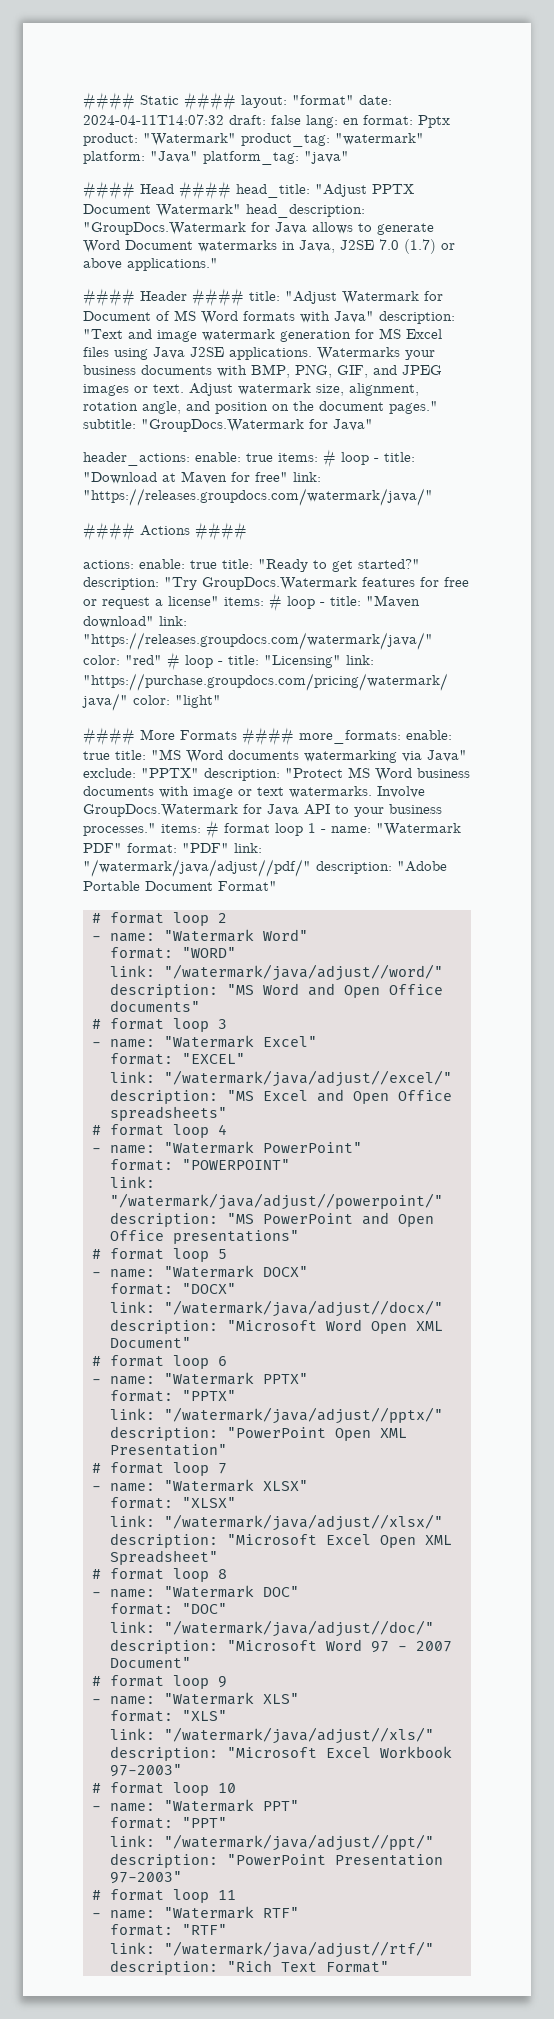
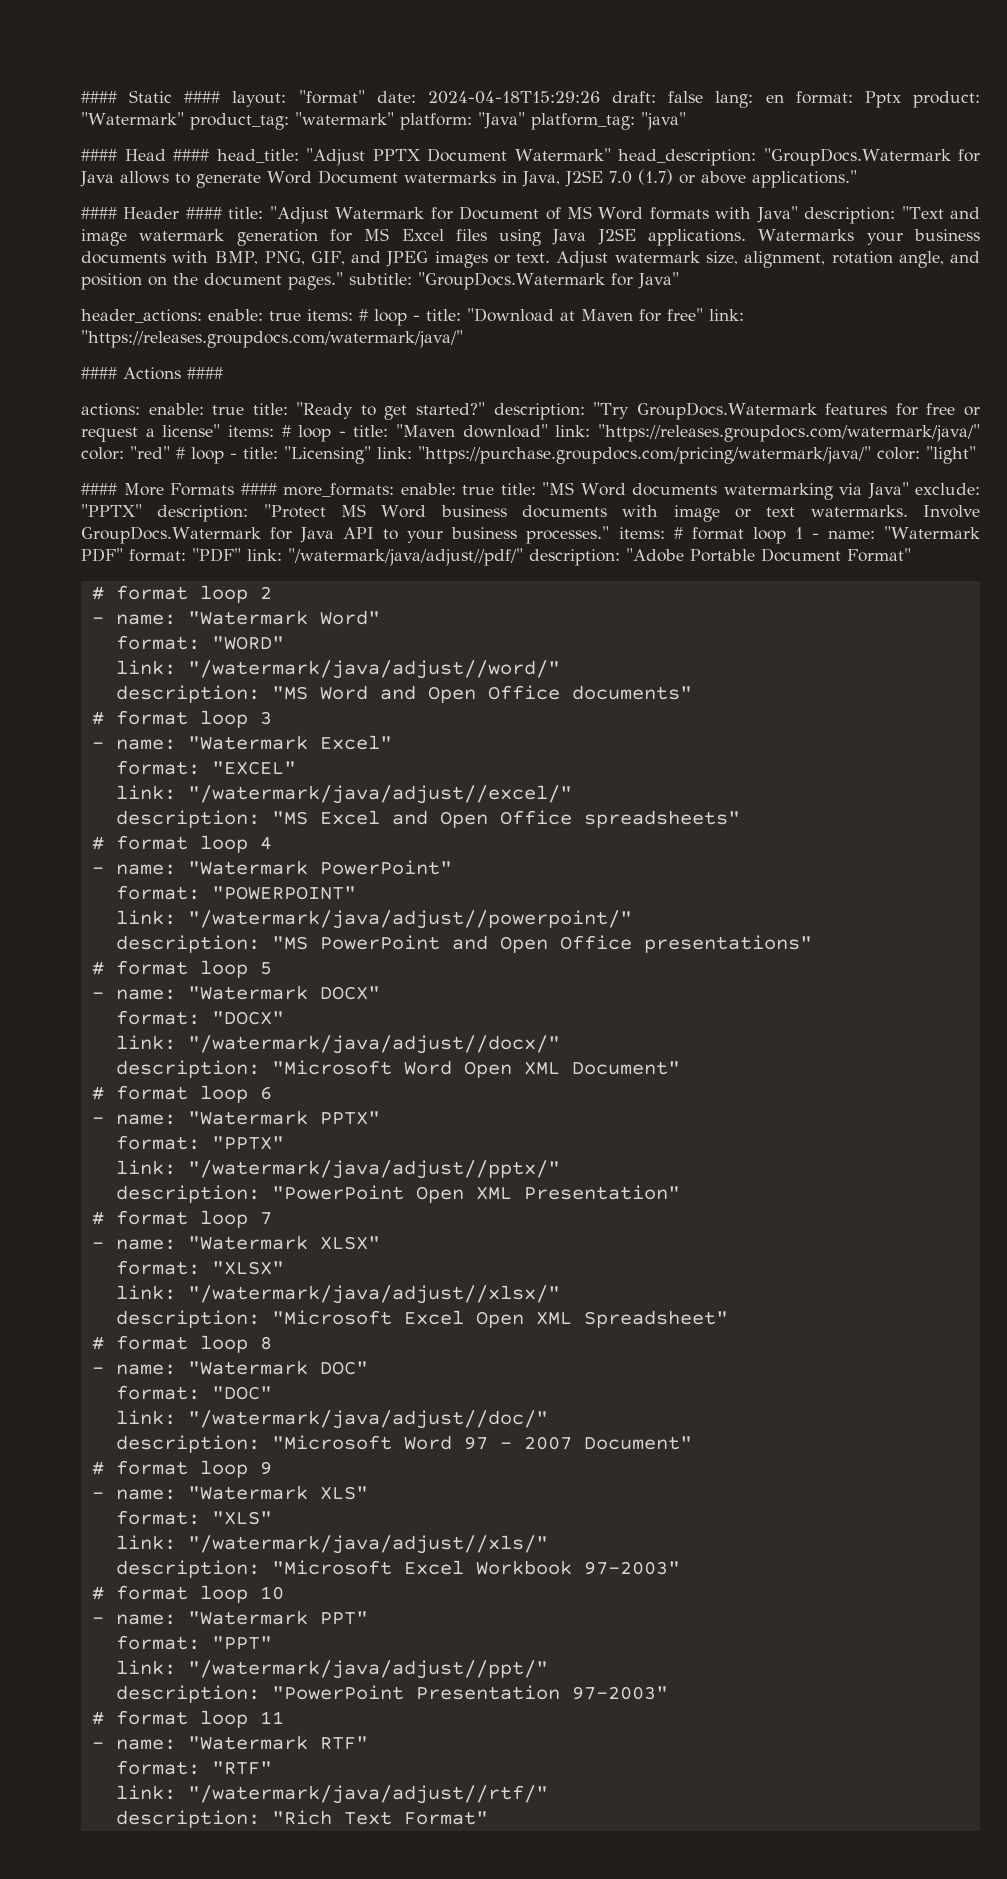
[83,114,224,125] 2024-04-11T14:07:32 -> [427,91,600,104] 2024-04-18T15:29:26

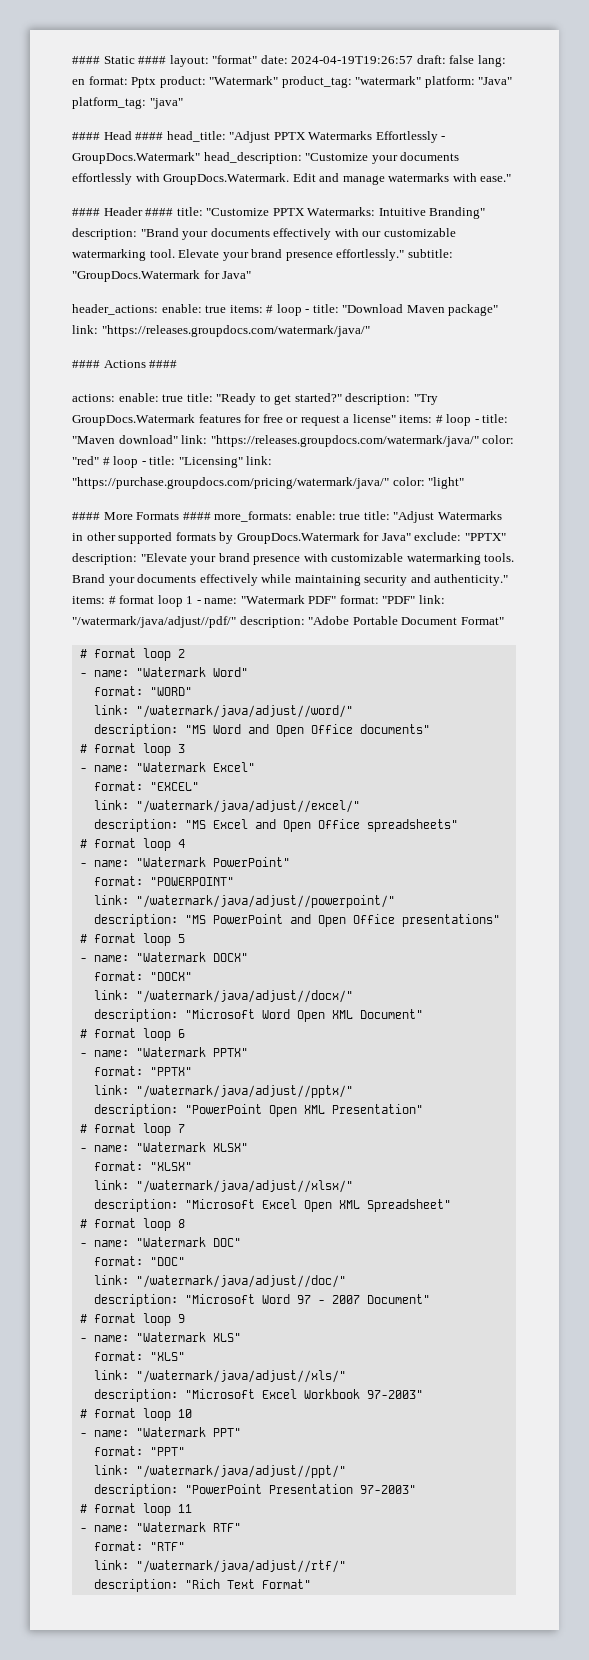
[427,91,600,104] 2024-04-18T15:29:26 -> [291,56,414,64] 2024-04-19T19:26:57
[427,148,980,166] [80,169,857,188] [81,206,980,224] [81,228,981,246] [81,251,980,268] [81,272,343,290] Document Watermark" head_description: "GroupDocs.Watermark for Java allows to generate Word Document watermarks in Java, J2SE 7.0 (1.7) or above applications." // #### Header #### title: "Adjust Watermark for Document of MS Word formats with Java" description: "Text and image watermark generation for MS Excel files using Java J2SE applications. Watermarks your business documents with BMP, PNG, GIF, and JPEG images or text. Adjust watermark size, alignment, rotation angle, and position on the document pages." -> [308,131,446,143] [72,152,460,164] [72,173,512,185] [72,207,486,219] [72,228,456,240] [72,249,405,261] Watermarks Effortlessly - GroupDocs.Watermark" head_description: "Customize your documents effortlessly with GroupDocs.Watermark. Edit and manage watermarks with ease." // #### Header #### title: "Customize PPTX Watermarks: Intuitive Branding" description: "Brand your documents effectively with our customizable watermarking tool. Elevate your brand presence effortlessly."
[560,308,703,322] at Maven for free" -> [406,304,499,316] Maven package"
[542,482,980,500] [81,504,980,522] [81,526,610,544] "MS Word documents watermarking via Java" exclude: "PPTX" description: "Protect MS Word business documents with image or text watermarks. Involve GroupDocs.Watermark for Java API to your business processes." -> [393,511,502,523] [72,532,506,544] [72,553,515,565] [72,574,509,586] "Adjust Watermarks in other supported formats by GroupDocs.Watermark for Java" exclude: "PPTX" description: "Elevate your brand presence with customizable watermarking tools. Brand your documents effectively while maintaining security and authenticity."

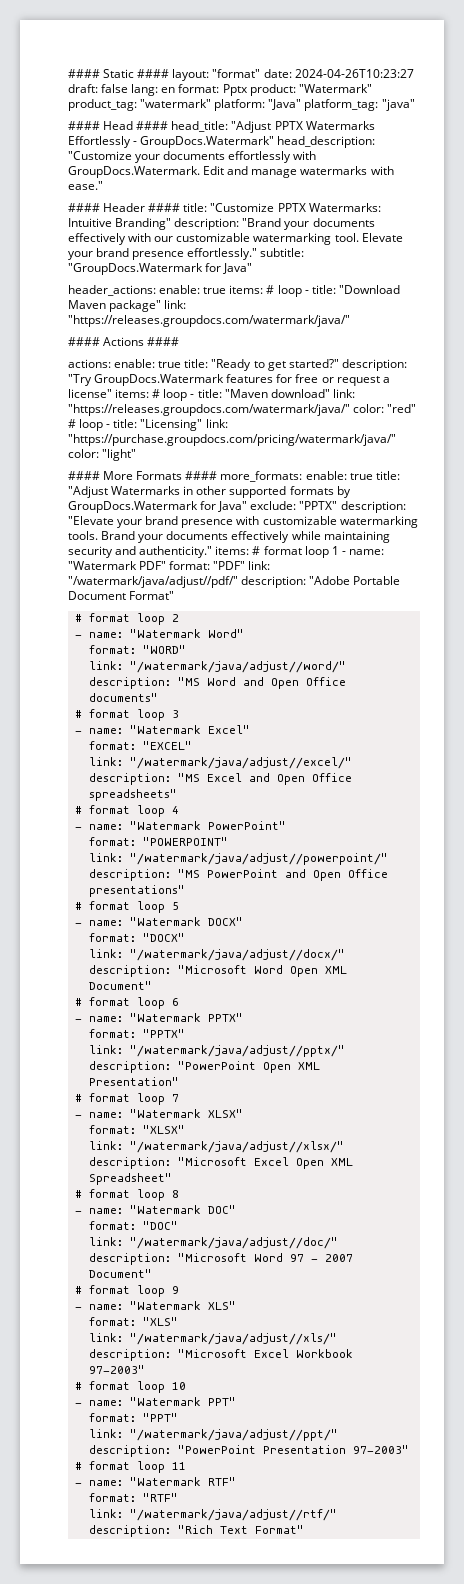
[291,56,414,64] 2024-04-19T19:26:57 -> [294,69,414,78] 2024-04-26T10:23:27

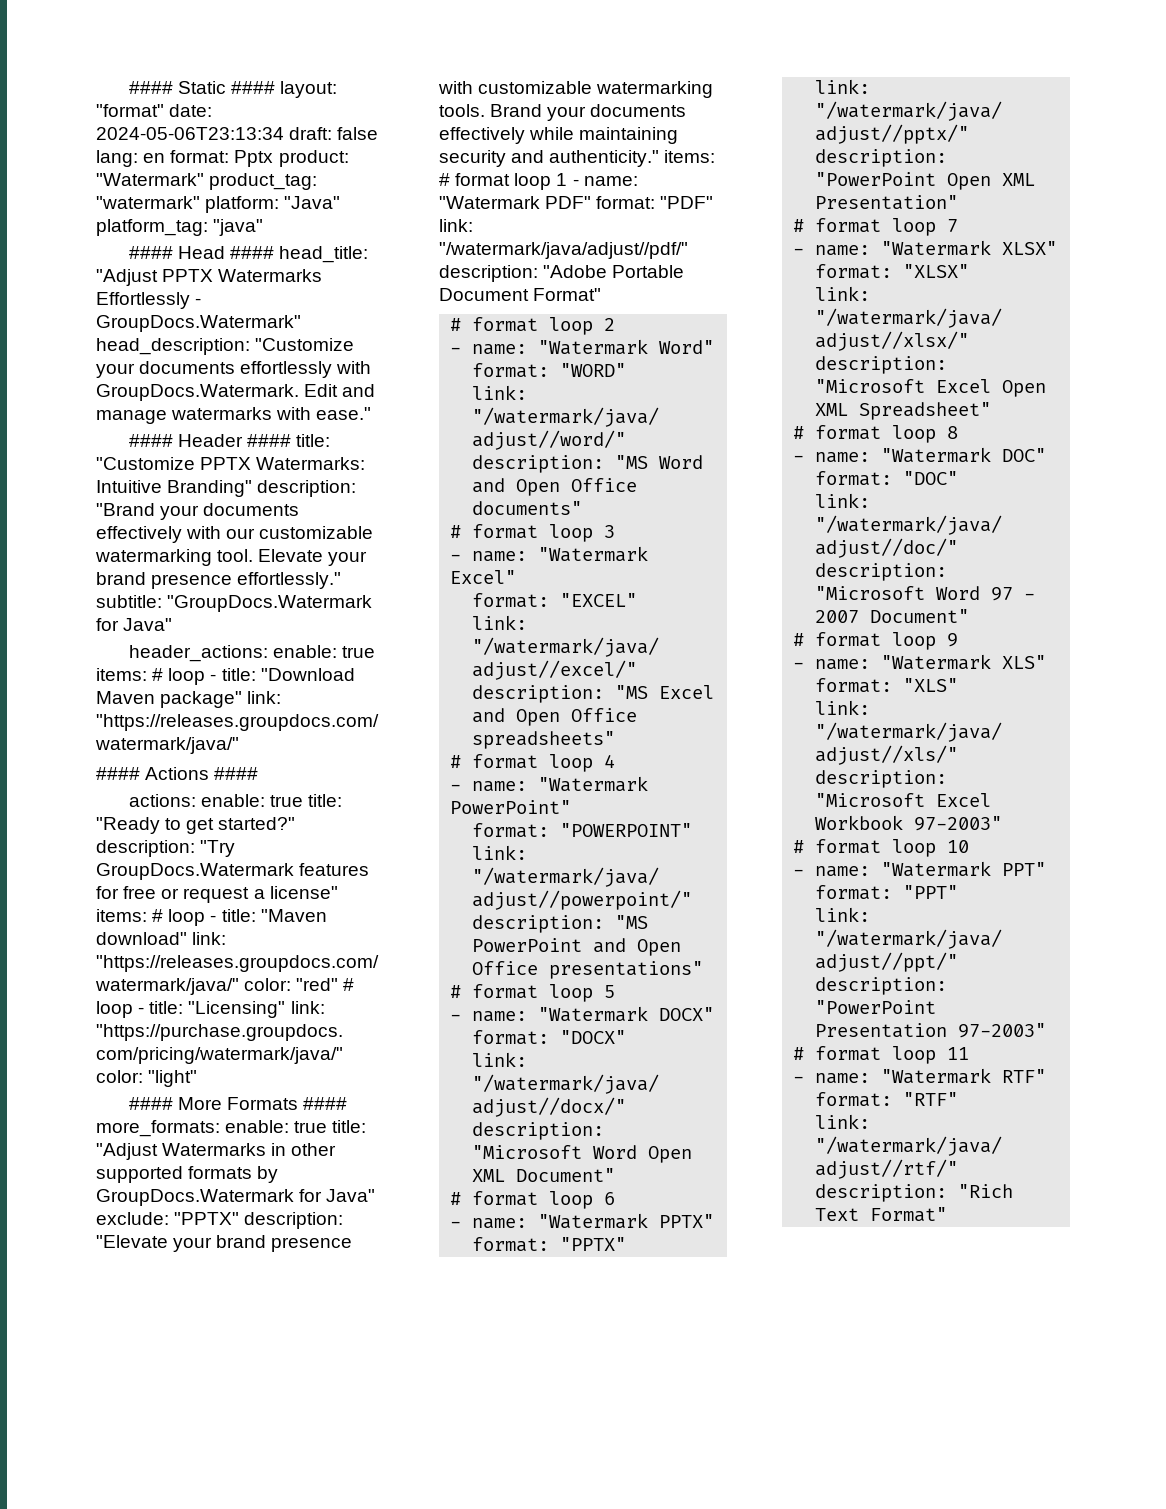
[294,69,414,78] 2024-04-26T10:23:27 -> [96,127,284,140] 2024-05-06T23:13:34

